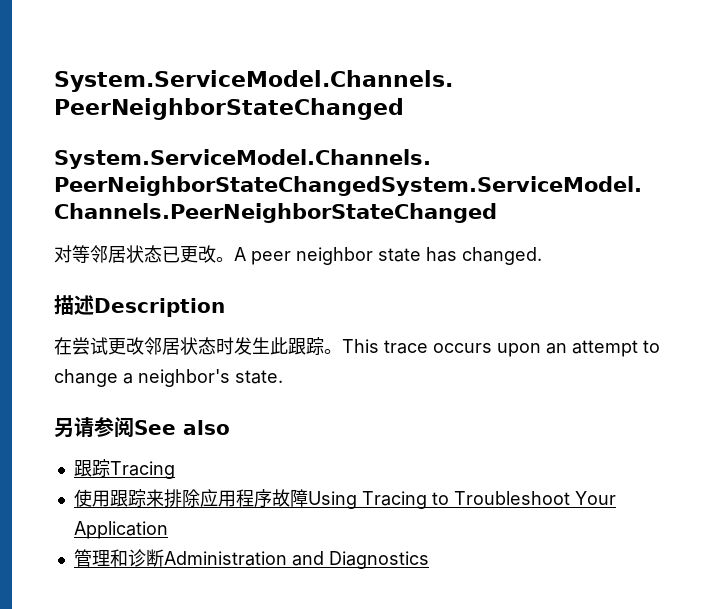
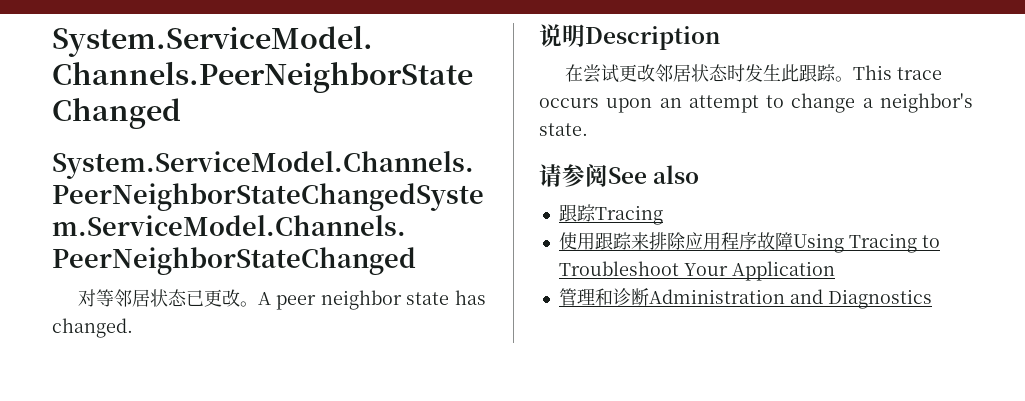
[54,295,94,315] 描述 -> [539,24,585,47] 说明
[54,418,74,438] 另 -> (588, 129) none

